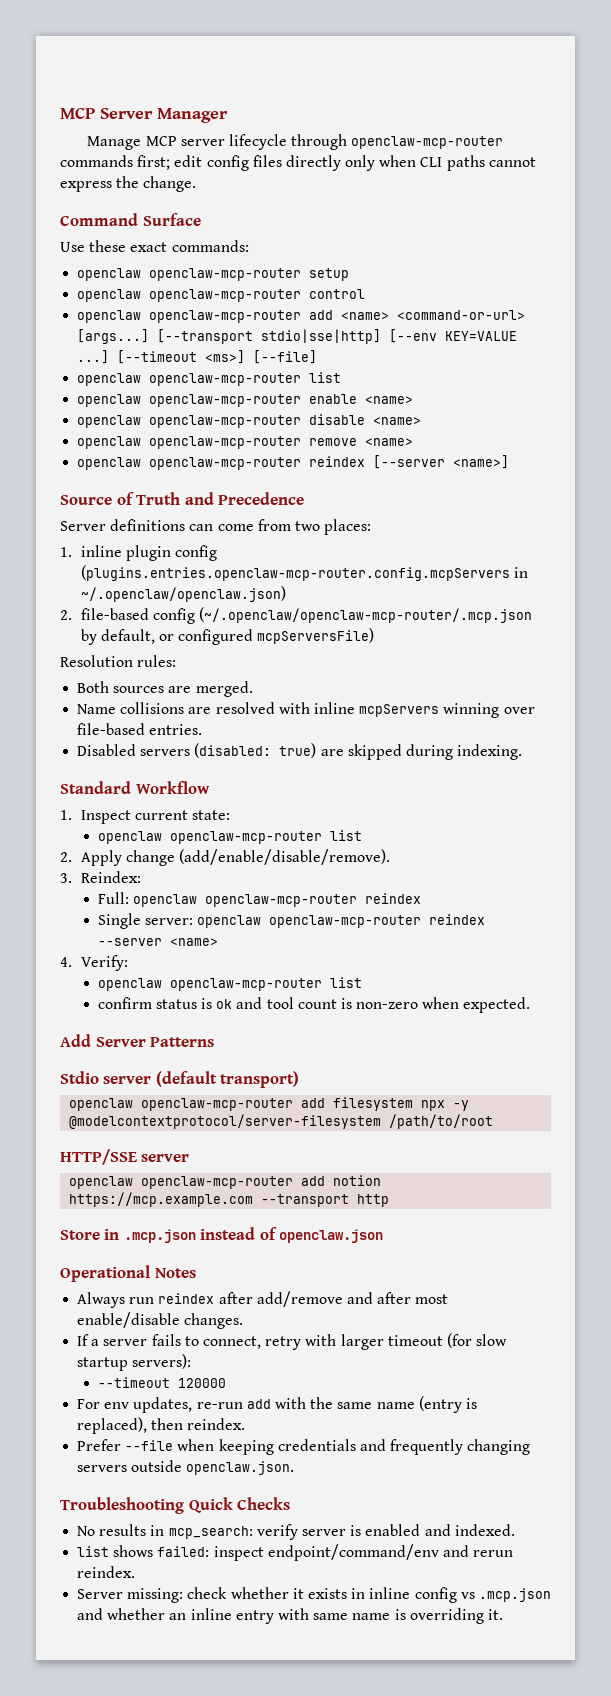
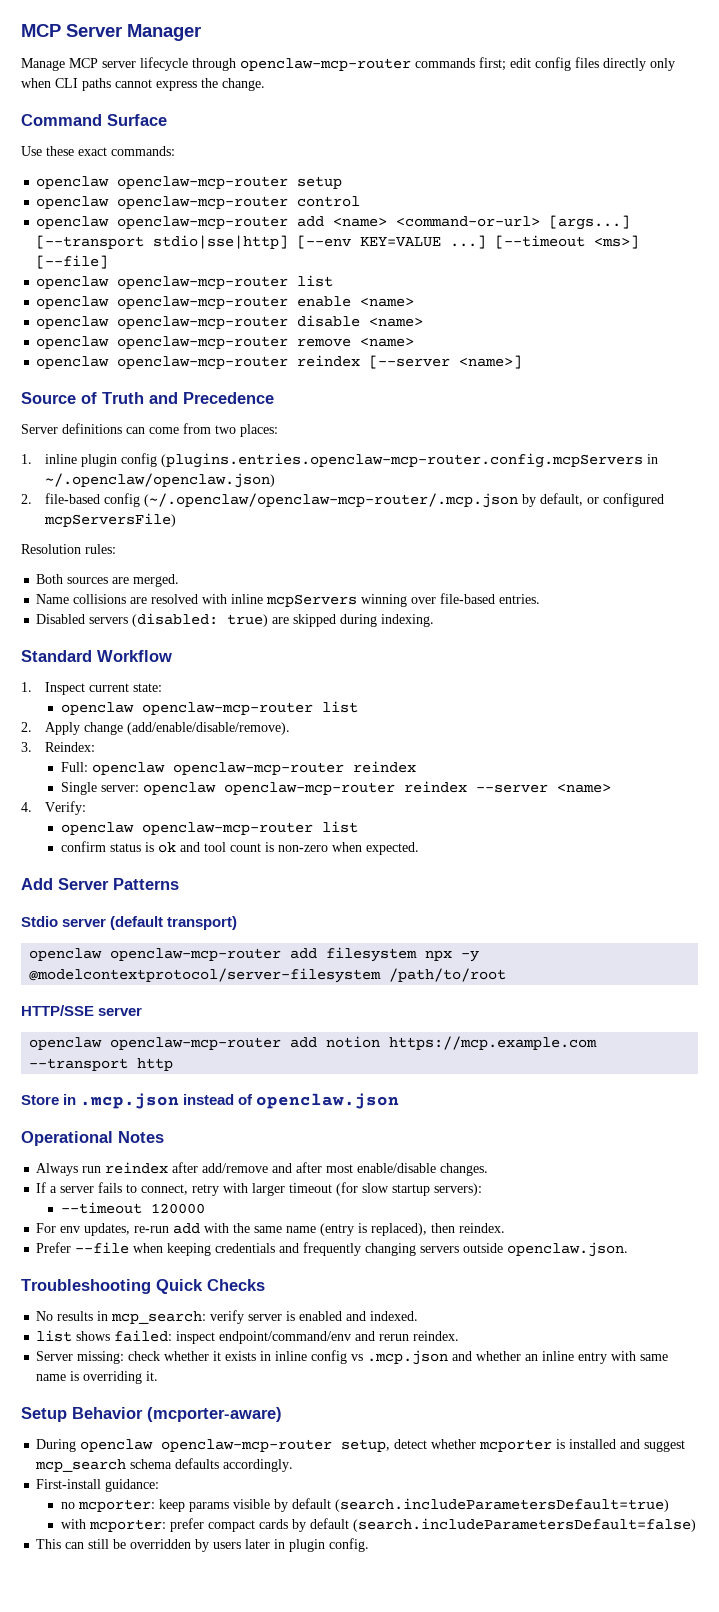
(503, 1614) none -> [21,1407,282,1422] [36,1439,686,1452] [35,1458,294,1472] [36,1479,160,1492] [60,1498,669,1512] [60,1518,696,1532] [36,1538,370,1552] // Setup Behavior (mcporter-aware) // During openclaw openclaw-mcp-router setup, detect whether mcporter is installed and suggest mcp_search schema defaults accordingly. // First-install guidance: // no mcporter: keep params visible by default (search.includeParametersDefault=true) // with mcporter: prefer compact cards by default (search.includeParametersDefault=false) // This can still be overridden by users later in plugin config.

